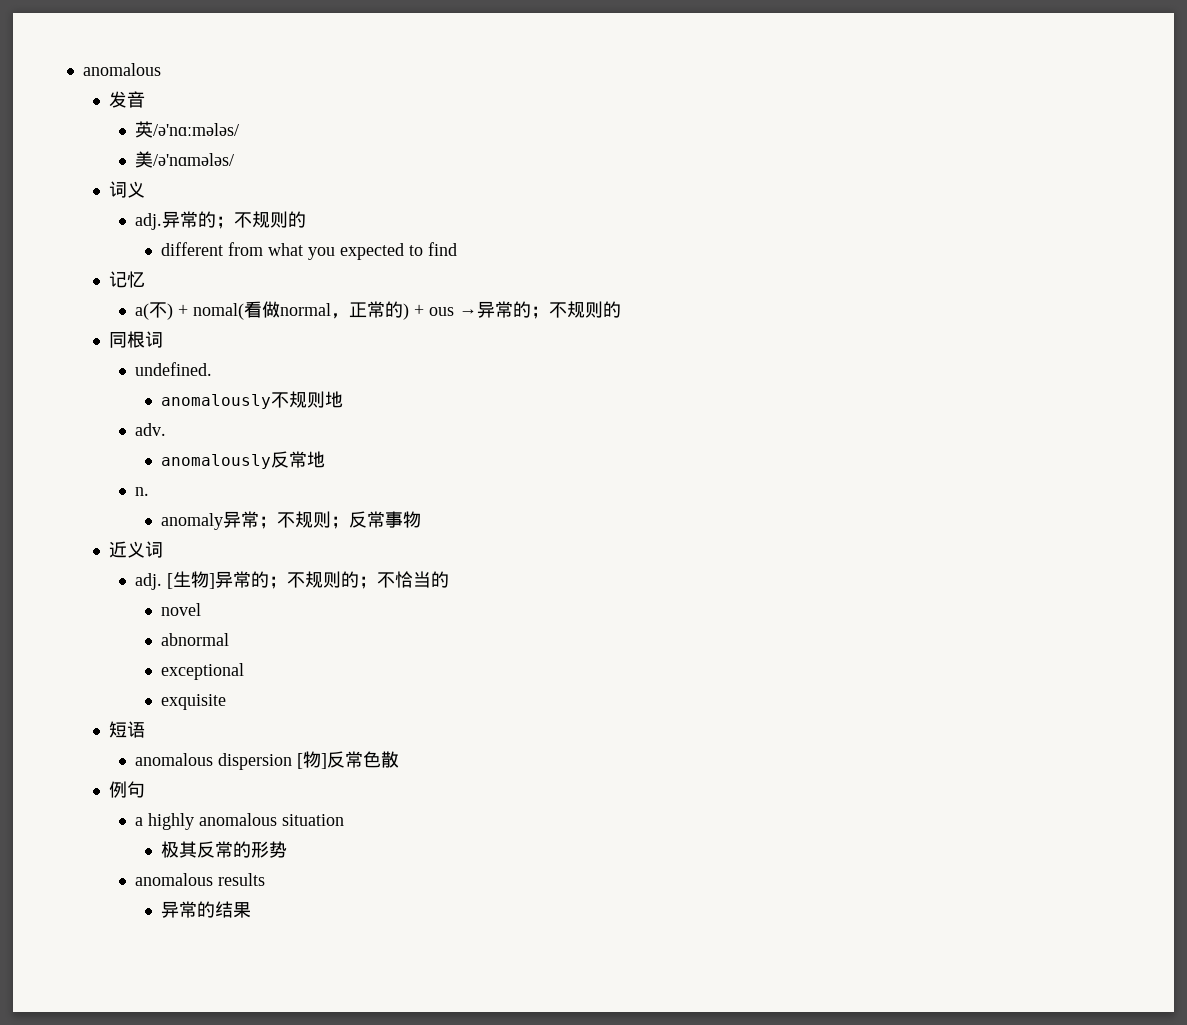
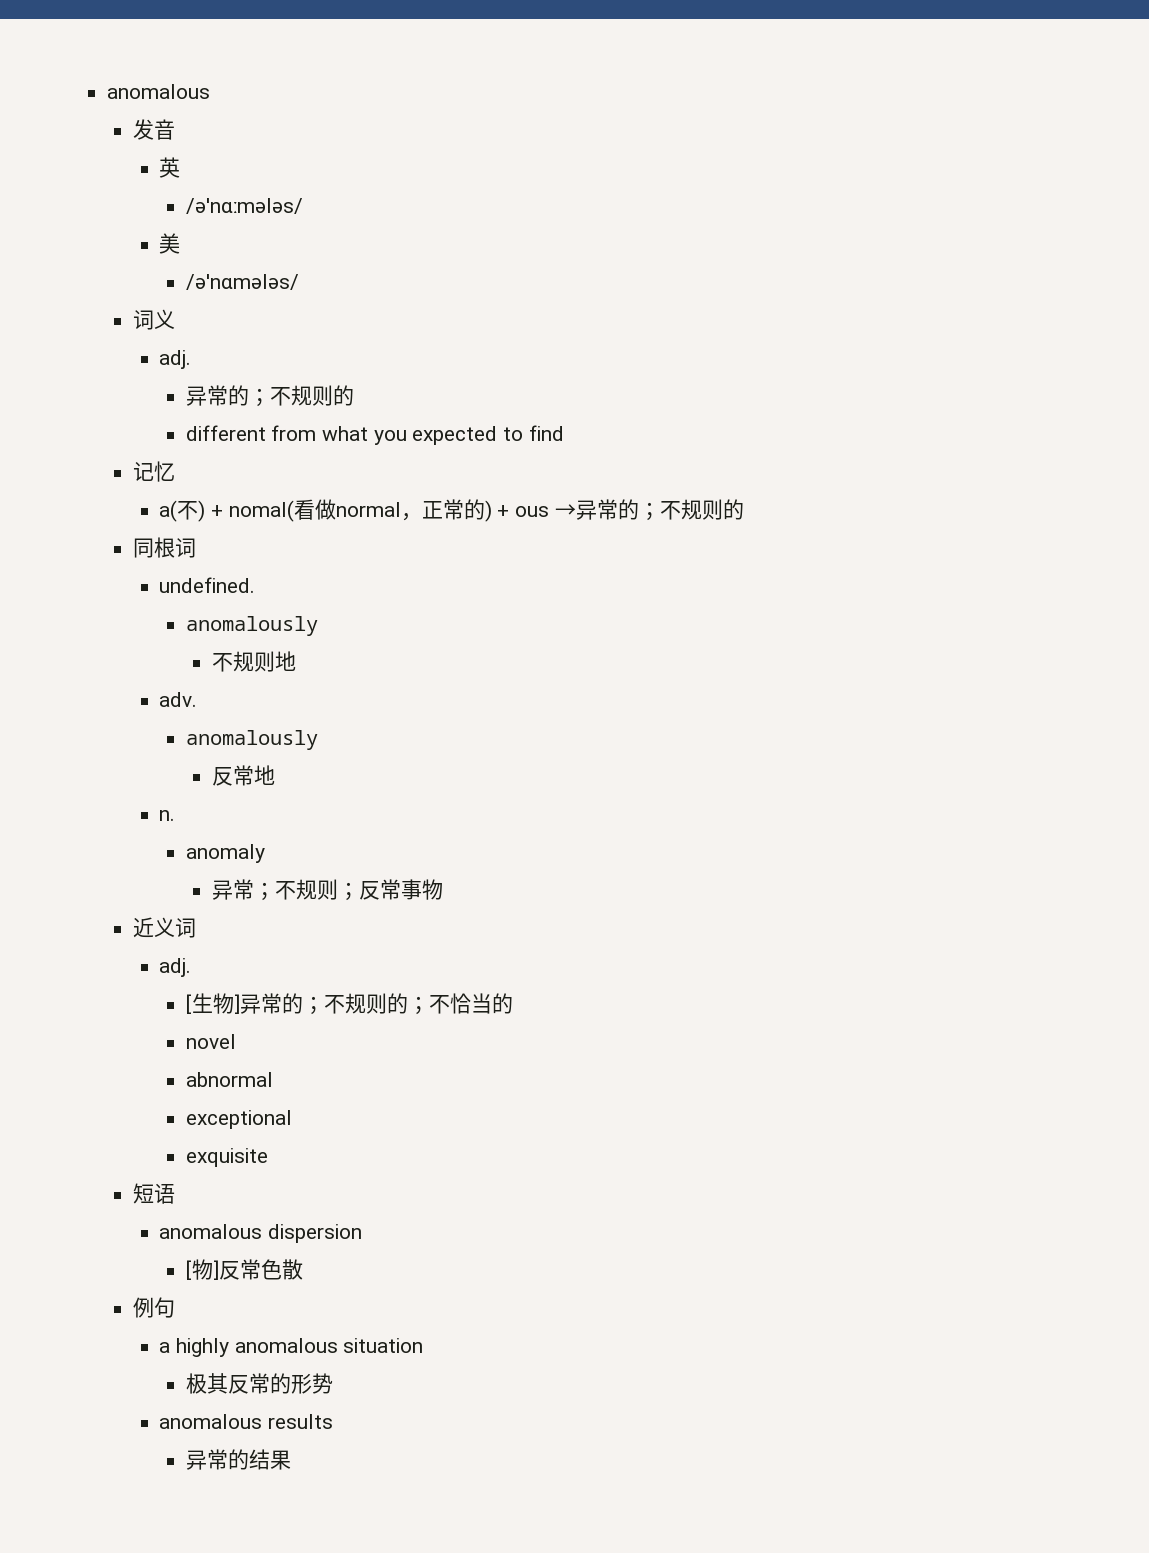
(154, 129) none -> (181, 167) //
(154, 159) none -> (181, 243) //
(163, 221) none -> (192, 359) //
(272, 401) none -> (318, 626) //
(272, 461) none -> (318, 740) //
(224, 521) none -> (265, 853) //
(163, 581) none -> (192, 967) //
(293, 761) none -> (363, 1233) //

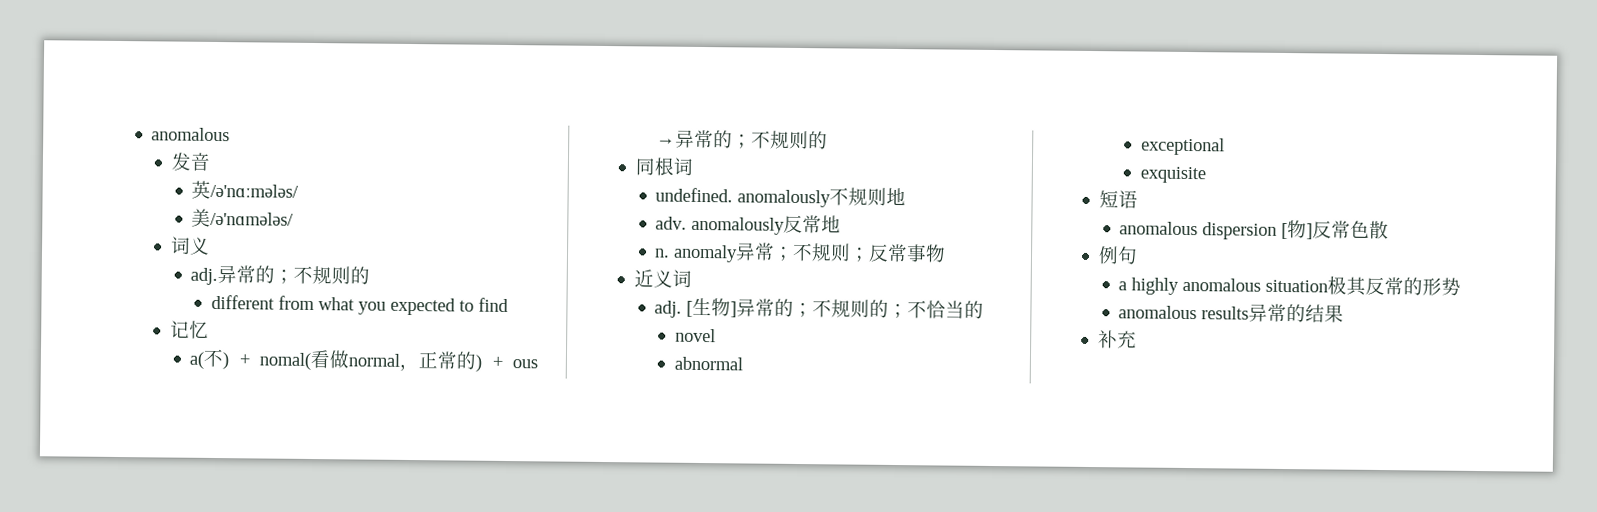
(181, 167) // -> (212, 189) none
(181, 243) // -> (212, 217) none
(192, 359) // -> (219, 276) none
[185,616,318,636] // anomalously // -> [737,189,832,208] anomalously
[185,730,318,750] // anomalously // -> [691,216,786,235] anomalously
(176, 815) // -> (671, 253) none
(265, 853) // -> (739, 253) none
(192, 967) // -> (683, 309) none
(363, 1233) // -> (1278, 231) none
(424, 1345) // -> (1329, 286) none
(334, 1421) // -> (1250, 313) none
(291, 1460) none -> [1097,330,1137,349] // 补充

